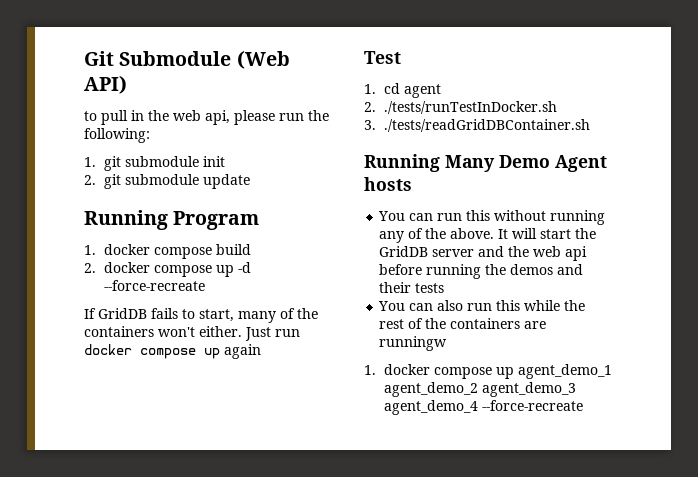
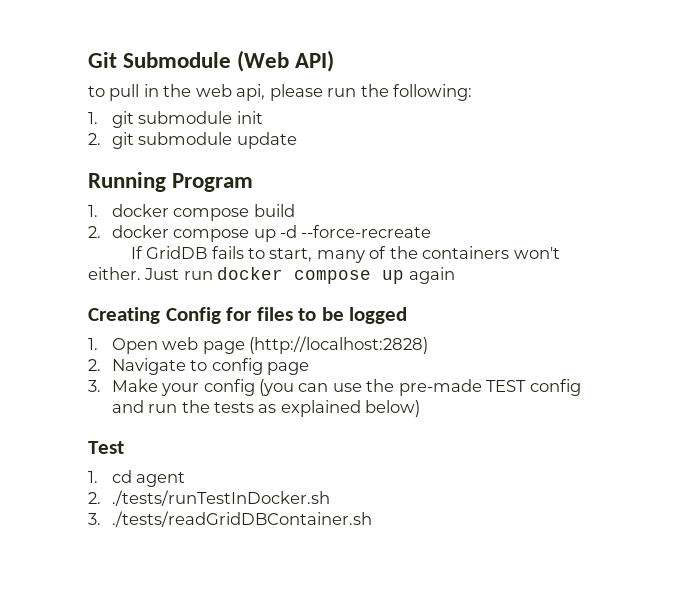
(261, 351) none -> [88,307,408,324] [88,336,428,354] [88,358,309,375] [88,379,581,396] [111,400,421,417] // Creating Config for files to be logged // 1. Open web page (http://localhost:2828) // 2. Navigate to config page // 3. Make your config (you can use the pre-made TEST config and run the tests as explained below)
[364,154,607,172] [364,177,412,191] [378,210,606,225] [379,228,597,243] [379,246,588,261] [379,264,584,279] [379,282,445,293] [378,300,586,311] [379,318,547,329] [379,336,448,351] [364,364,612,379] [383,382,576,397] [383,400,583,415] // Running Many Demo Agent hosts // You can run this without running any of the above. It will start the GridDB server and the web api before running the demos and their tests // You can also run this while the rest of the containers are runningw // 1. docker compose up agent_demo_1 agent_demo_2 agent_demo_3 agent_demo_4 --force-recreate -> (372, 519) none

